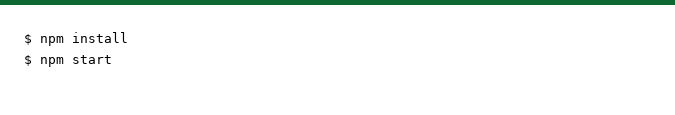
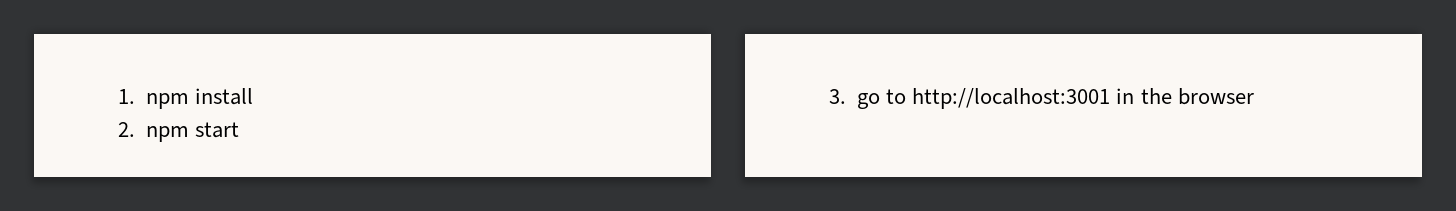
[24,34,32,45] $ -> [118,89,135,104] 1.
[24,55,32,66] $ -> [118,122,135,137] 2.
(112, 59) none -> [829,88,1254,109] // 3. go to http://localhost:3001 in the browser

